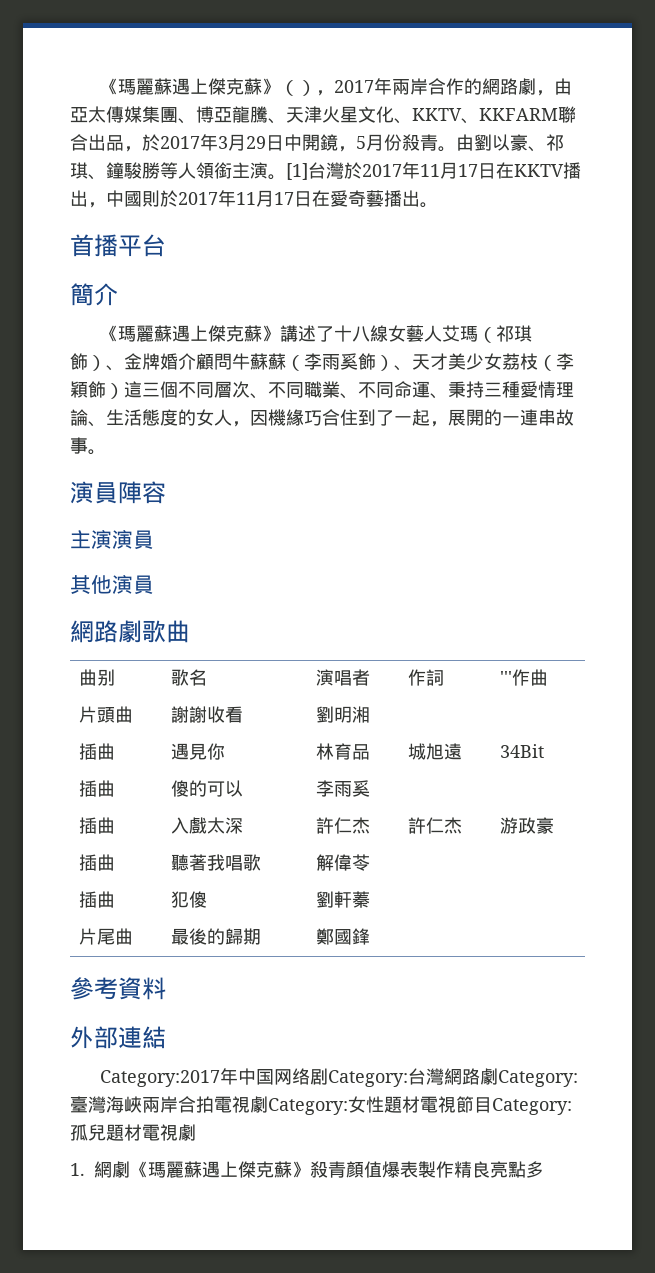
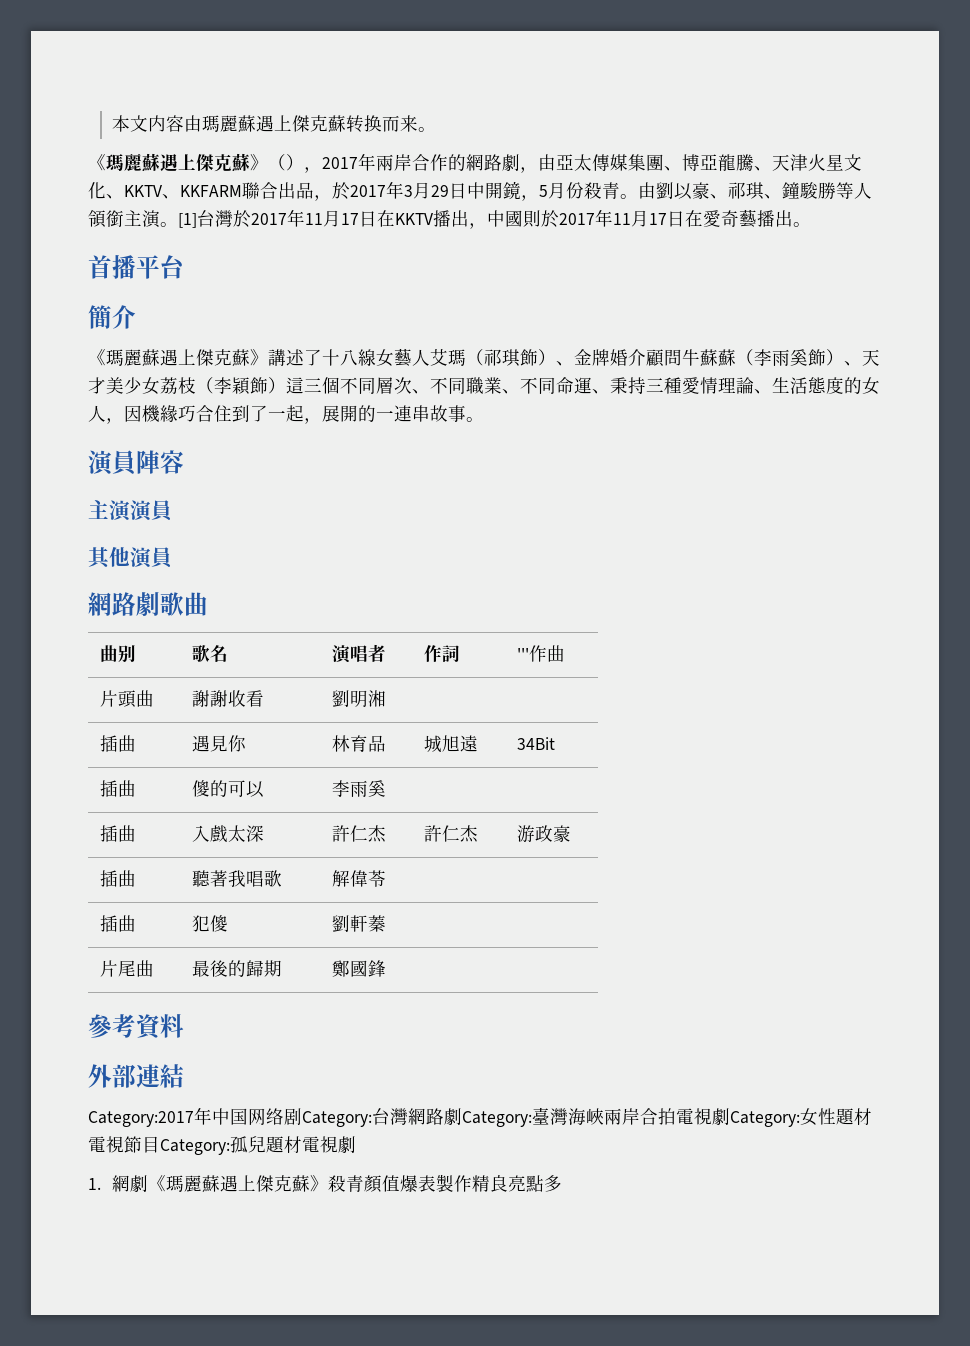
(100, 86) none -> [111,115,436,133] 本文内容由瑪麗蘇遇上傑克蘇转换而来。 //

